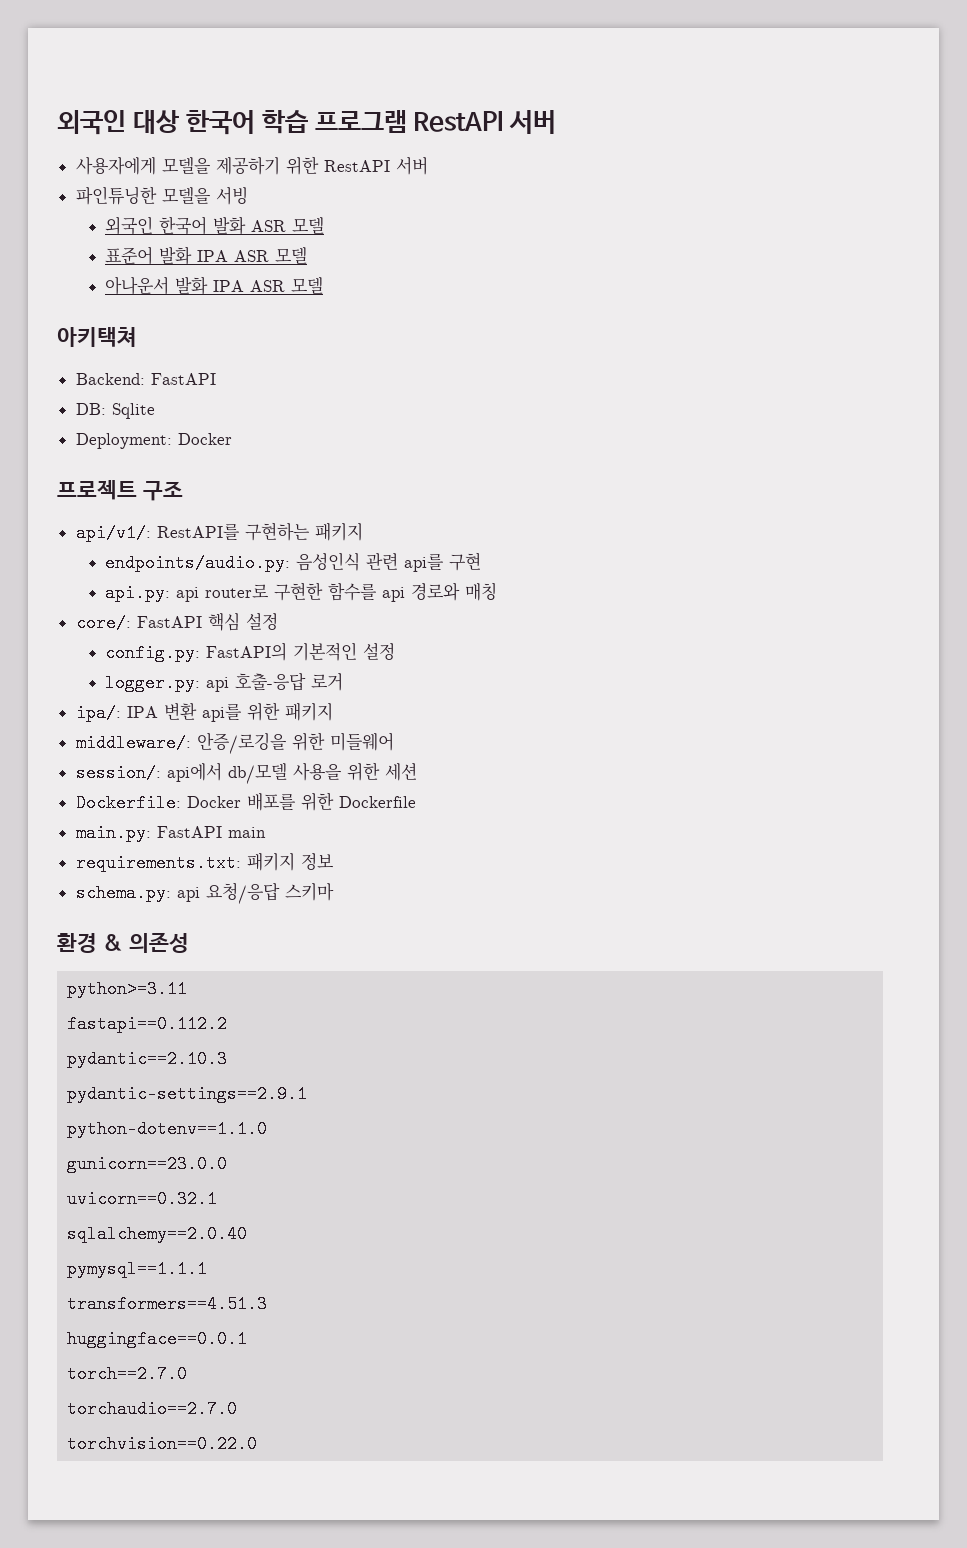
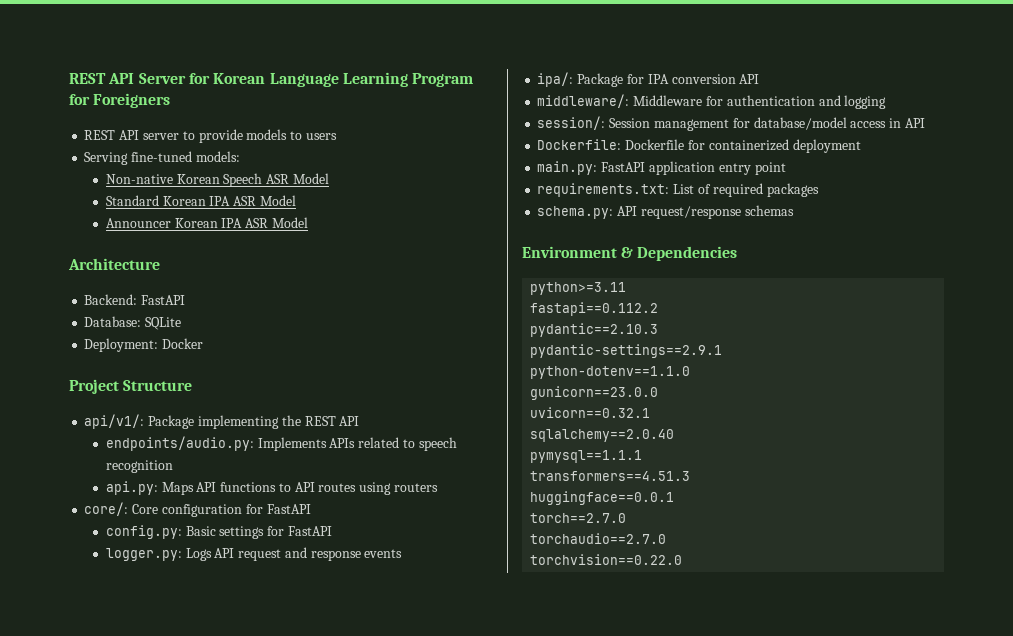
[57,110,557,135] [75,156,428,175] [75,186,248,205] [105,216,325,235] [105,246,308,265] [105,276,324,295] [57,327,137,347] 외국인 대상 한국어 학습 프로그램 RestAPI 서버 // 사용자에게 모델을 제공하기 위한 RestAPI 서버 // 파인튜닝한 모델을 서빙 // 외국인 한국어 발화 ASR 모델 // 표준어 발화 IPA ASR 모델 // 아나운서 발화 IPA ASR 모델 // 아키택쳐 -> [69,72,474,87] [69,93,171,108] [84,129,337,143] [84,151,240,165] [105,173,329,187] [105,195,296,206] [105,217,308,228] [68,258,160,270] REST API Server for Korean Language Learning Program for Foreigners // REST API server to provide models to users // Serving fine-tuned models: // Non-native Korean Speech ASR Model // Standard Korean IPA ASR Model // Announcer Korean IPA ASR Model // Architecture
[75,403,155,419] DB: Sqlite -> [84,316,182,330] Database: SQLite
[57,480,183,501] 프로젝트 구조 -> [69,379,193,394] Project Structure
[156,522,363,541] [105,552,482,572] [105,582,498,602] [75,612,278,632] RestAPI를 구현하는 패키지 // endpoints/audio.py: 음성인식 관련 api를 구현 // api.py: api router로 구현한 함수를 api 경로와 매칭 // core/: FastAPI 핵심 설정 -> [148,415,360,429] [105,436,457,451] [105,460,173,473] [105,481,438,495] [84,502,311,517] Package implementing the REST API // endpoints/audio.py: Implements APIs related to speech recognition // api.py: Maps API functions to API routes using routers // core/: Core configuration for FastAPI
[206,642,396,661] [105,673,344,692] [75,702,333,722] [75,732,394,754] [75,762,417,784] [75,792,416,812] [75,824,266,842] [75,852,334,872] [75,882,334,904] [57,932,189,953] FastAPI의 기본적인 설정 // logger.py: api 호출-응답 로거 // ipa/: IPA 변환 api를 위한 패키지 // middleware/: 안증/로깅을 위한 미들웨어 // session/: api에서 db/모델 사용을 위한 세션 // Dockerfile: Docker 배포를 위한 Dockerfile // main.py: FastAPI main // requirements.txt: 패키지 정보 // schema.py: api 요청/응답 스키마 // 환경 & 의존성 -> [185,526,332,539] [105,547,403,561] [537,72,760,87] [537,94,887,109] [537,116,925,131] [537,139,861,153] [537,161,786,175] [537,183,819,197] [537,205,794,219] [522,246,738,261] Basic settings for FastAPI // logger.py: Logs API request and response events // ipa/: Package for IPA conversion API // middleware/: Middleware for authentication and logging // session/: Session management for database/model access in API // Dockerfile: Dockerfile for containerized deployment // main.py: FastAPI application entry point // requirements.txt: List of required packages // schema.py: API request/response schemas // Environment & Dependencies

